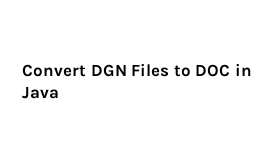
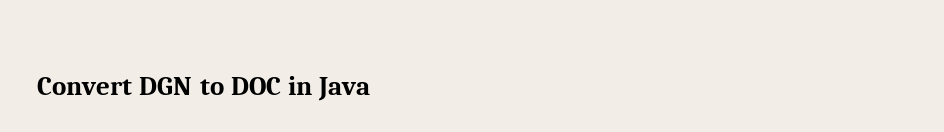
[131,63,170,77] Files -> (193, 86) none

